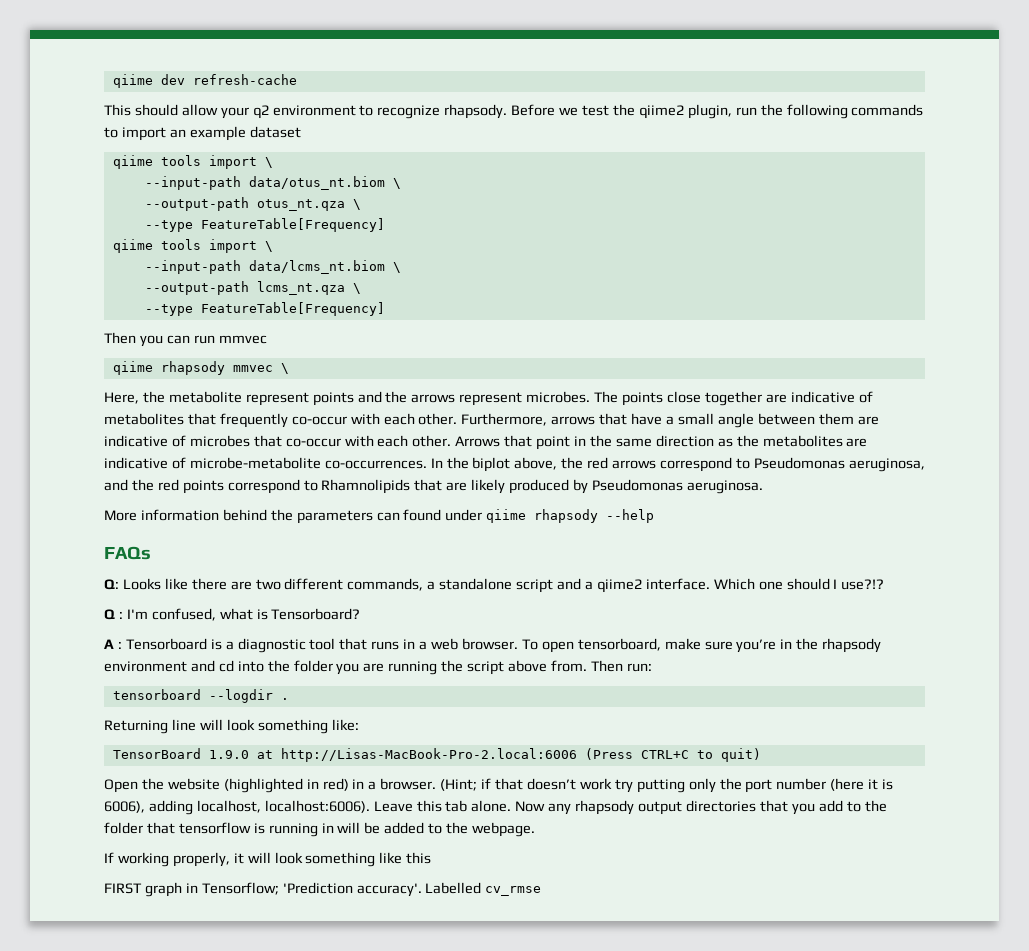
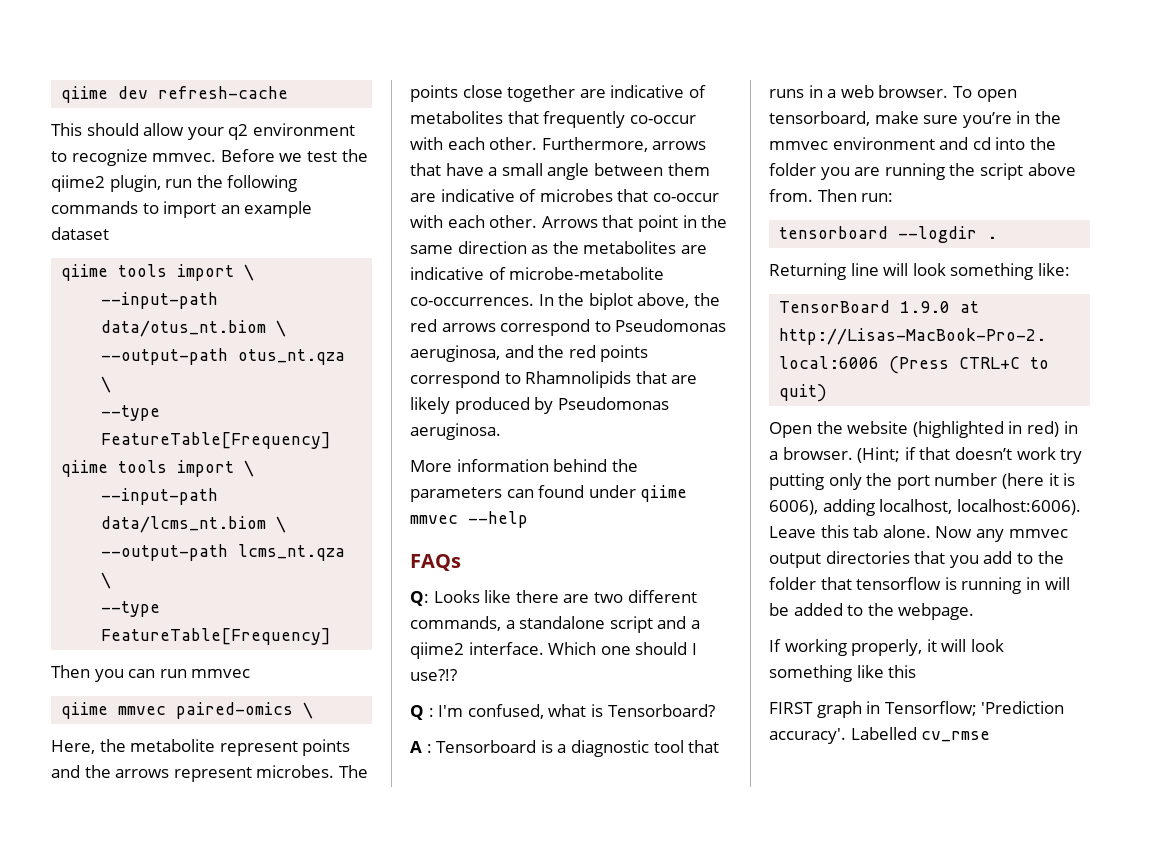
[444,104,508,119] rhapsody. -> [152,153,217,162] mmvec.
[160,361,273,375] rhapsody mmvec -> [118,702,294,719] mmvec paired-omics
[534,509,599,523] rhapsody -> [410,515,458,524] mmvec
[822,638,882,653] rhapsody -> [769,141,828,150] mmvec
[575,800,635,815] rhapsody -> [1008,529,1068,538] mmvec

